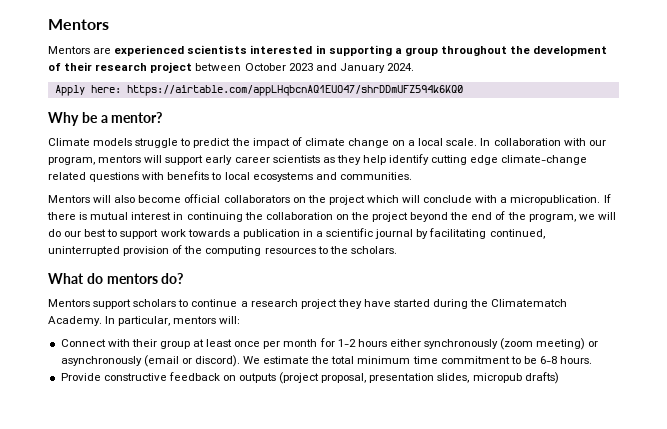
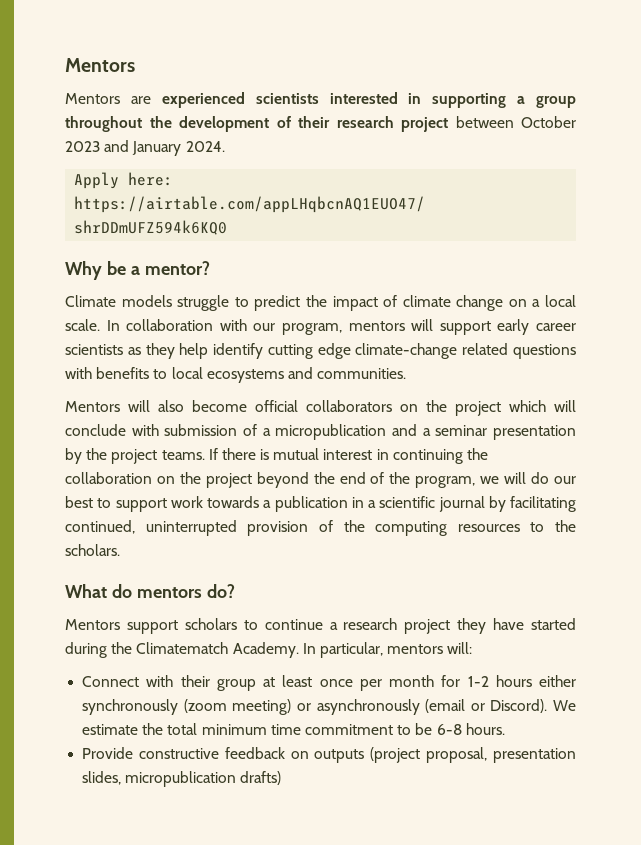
[500,195,601,205] a micropublication. -> [164,424,576,440] [65,448,205,464] submission of a micropublication and a seminar presentation by the project teams.
[194,355,240,367] discord). -> [490,699,548,713] Discord).
[472,373,522,383] micropub -> [125,771,237,787] micropublication

